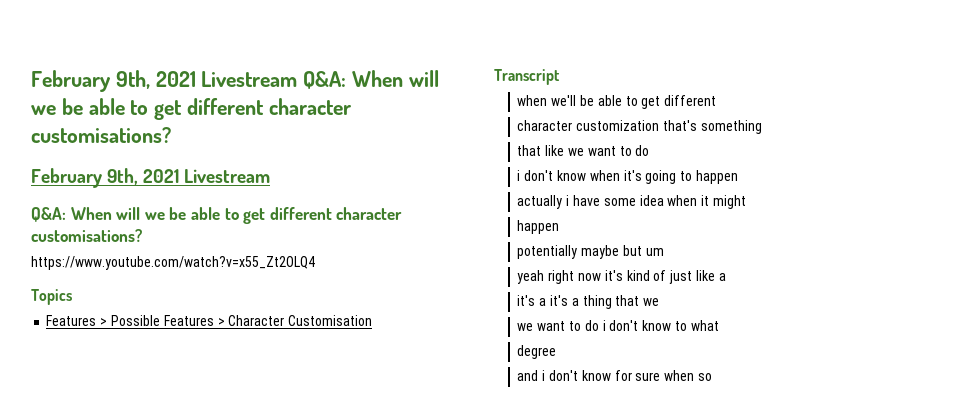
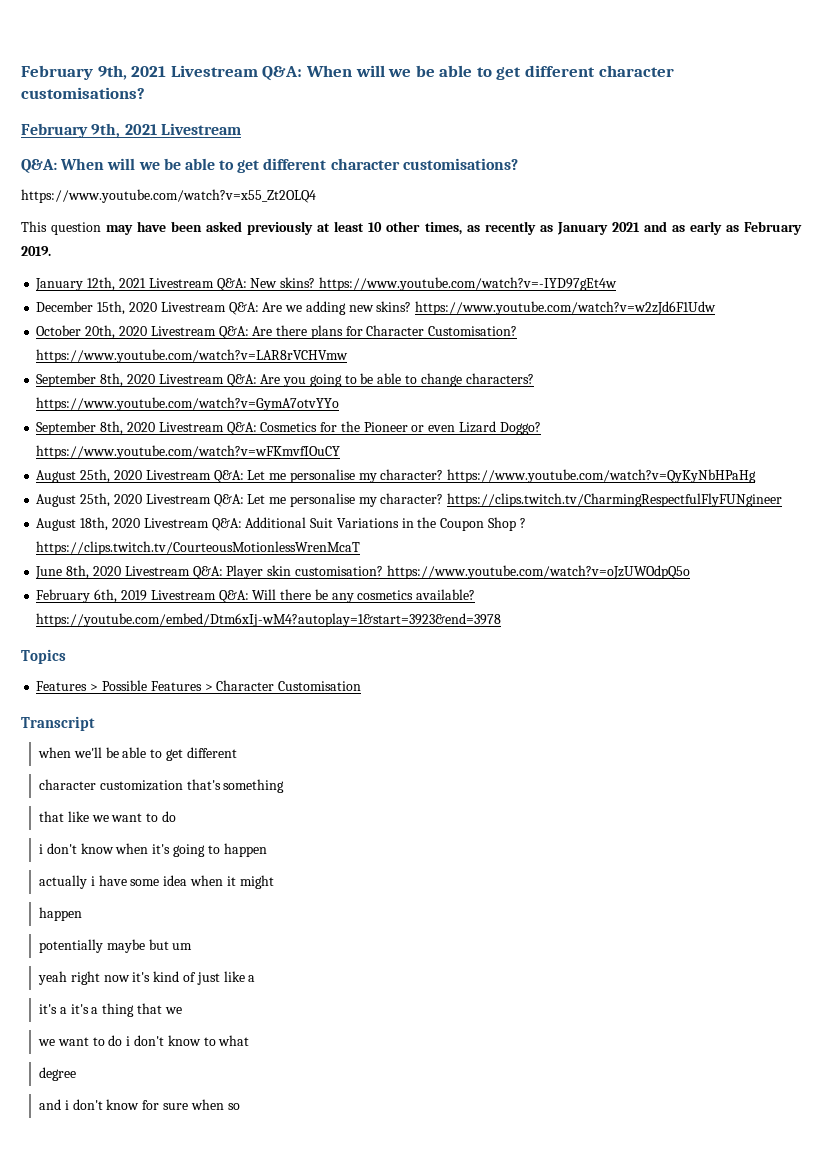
(315, 263) none -> [21,221,802,235] [21,246,51,256] [35,277,617,291] [36,301,717,315] [36,325,518,339] [36,349,349,363] [36,373,534,387] [36,397,340,411] [36,421,541,435] [36,445,341,459] [36,469,757,483] [36,493,783,507] [36,517,526,531] [36,541,361,555] [35,565,690,579] [36,589,476,603] [36,613,502,627] // This question may have been asked previously at least 10 other times, as recently as January 2021 and as early as February 2019. // January 12th, 2021 Livestream Q&A: New skins? https://www.youtube.com/watch?v=-IYD97gEt4w // December 15th, 2020 Livestream Q&A: Are we adding new skins? https://www.youtube.com/watch?v=w2zJd6F1Udw // October 20th, 2020 Livestream Q&A: Are there plans for Character Customisation? https://www.youtube.com/watch?v=LAR8rVCHVmw // September 8th, 2020 Livestream Q&A: Are you going to be able to change characters? https://www.youtube.com/watch?v=GymA7otvYYo // September 8th, 2020 Livestream Q&A: Cosmetics for the Pioneer or even Lizard Doggo? https://www.youtube.com/watch?v=wFKmvfIOuCY // August 25th, 2020 Livestream Q&A: Let me personalise my character? https://www.youtube.com/watch?v=QyKyNbHPaHg // August 25th, 2020 Livestream Q&A: Let me personalise my character? https://clips.twitch.tv/CharmingRespectfulFlyFUNgineer // August 18th, 2020 Livestream Q&A: Additional Suit Variations in the Coupon Shop ? https://clips.twitch.tv/CourteousMotionlessWrenMcaT // June 8th, 2020 Livestream Q&A: Player skin customisation? https://www.youtube.com/watch?v=oJzUWOdpQ5o // February 6th, 2019 Livestream Q&A: Will there be any cosmetics available? https://youtube.com/embed/Dtm6xIj-wM4?autoplay=1&start=3923&end=3978

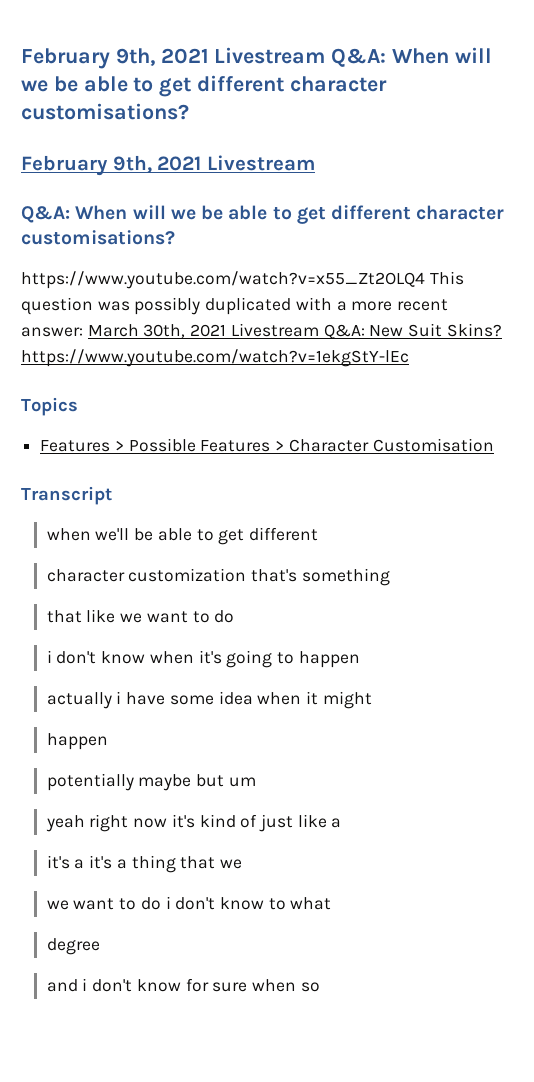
(316, 196) // -> (425, 280) none
[106,221,802,235] [21,246,51,256] [35,277,617,291] [36,301,717,315] [36,325,518,339] [36,349,349,363] [36,373,534,387] [36,397,340,411] [36,421,541,435] [36,445,341,459] [36,469,757,483] [36,493,783,507] [36,517,526,531] [36,541,361,555] [35,565,690,579] [36,589,476,603] [36,613,502,627] may have been asked previously at least 10 other times, as recently as January 2021 and as early as February 2019. // January 12th, 2021 Livestream Q&A: New skins? https://www.youtube.com/watch?v=-IYD97gEt4w // December 15th, 2020 Livestream Q&A: Are we adding new skins? https://www.youtube.com/watch?v=w2zJd6F1Udw // October 20th, 2020 Livestream Q&A: Are there plans for Character Customisation? https://www.youtube.com/watch?v=LAR8rVCHVmw // September 8th, 2020 Livestream Q&A: Are you going to be able to change characters? https://www.youtube.com/watch?v=GymA7otvYYo // September 8th, 2020 Livestream Q&A: Cosmetics for the Pioneer or even Lizard Doggo? https://www.youtube.com/watch?v=wFKmvfIOuCY // August 25th, 2020 Livestream Q&A: Let me personalise my character? https://www.youtube.com/watch?v=QyKyNbHPaHg // August 25th, 2020 Livestream Q&A: Let me personalise my character? https://clips.twitch.tv/CharmingRespectfulFlyFUNgineer // August 18th, 2020 Livestream Q&A: Additional Suit Variations in the Coupon Shop ? https://clips.twitch.tv/CourteousMotionlessWrenMcaT // June 8th, 2020 Livestream Q&A: Player skin customisation? https://www.youtube.com/watch?v=oJzUWOdpQ5o // February 6th, 2019 Livestream Q&A: Will there be any cosmetics available? https://youtube.com/embed/Dtm6xIj-wM4?autoplay=1&start=3923&end=3978 -> [97,297,449,315] [21,323,502,339] [21,349,409,367] was possibly duplicated with a more recent answer: March 30th, 2021 Livestream Q&A: New Suit Skins? https://www.youtube.com/watch?v=1ekgStY-lEc

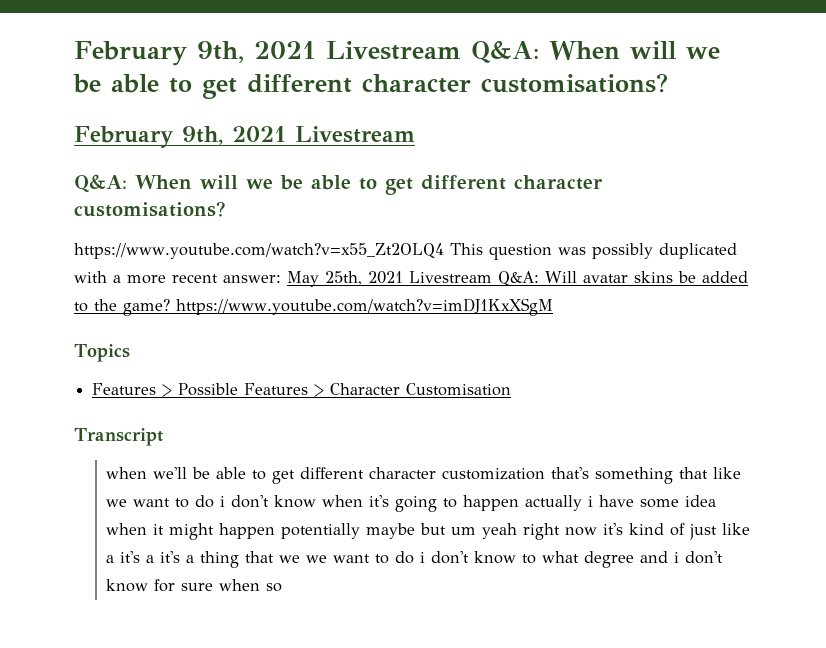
[87,323,502,339] [21,349,409,367] March 30th, 2021 Livestream Q&A: New Suit Skins? https://www.youtube.com/watch?v=1ekgStY-lEc -> [287,271,748,287] [74,298,553,316] May 25th, 2021 Livestream Q&A: Will avatar skins be added to the game? https://www.youtube.com/watch?v=imDJ1KxXSgM
(319, 534) // -> (365, 473) none
(390, 577) // -> (674, 475) none
(235, 616) // -> (215, 501) none
(360, 659) // -> (520, 503) none
[46,733,108,750] // happen // -> [219,523,276,539] happen
(256, 782) // -> (477, 531) none
(342, 823) // -> (115, 559) none
(243, 864) // -> (301, 559) none
(332, 903) // -> (580, 557) none
(100, 946) // -> (635, 559) none

